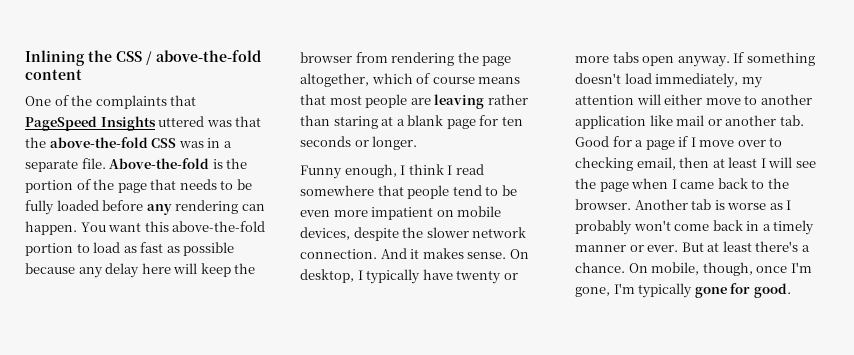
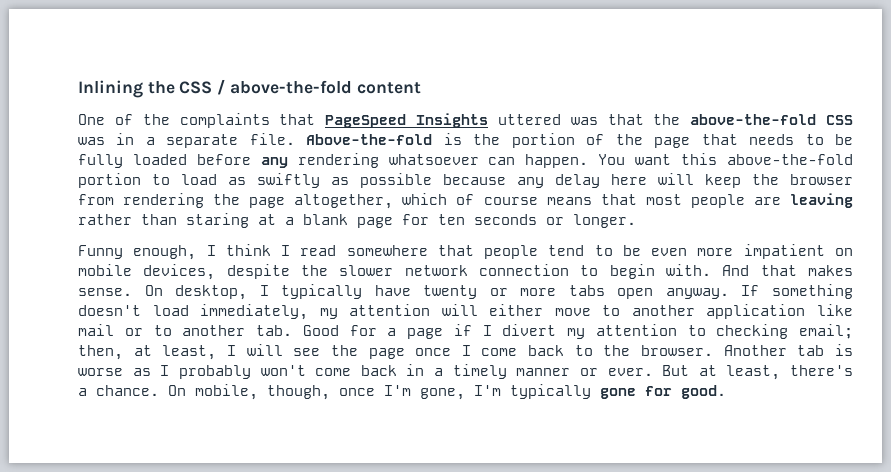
(239, 207) none -> [388,154,479,165] whatsoever
[140,242,164,253] fast -> [257,173,320,188] swiftly
[300,248,420,259] connection. And it -> [478,264,797,279] connection to begin with. And that
(722, 122) none -> [153,325,172,336] to
[699,137,783,147] [575,157,758,171] move over to checking email, then at least -> [502,324,853,339] [78,345,217,360] divert my attention to checking email; then, at least,
[631,178,715,189] when I came -> [415,345,518,356] once I come
[722,241,752,252] least -> [726,365,781,380] least,

